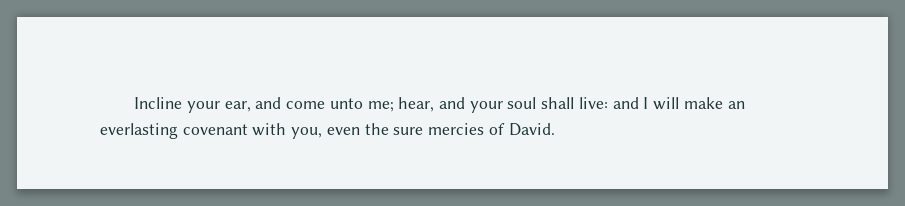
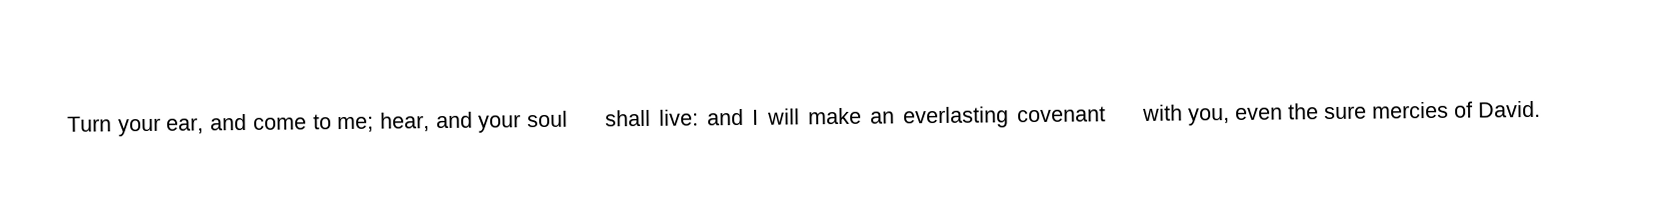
[134,97,183,109] Incline -> [67,116,112,132] Turn
[329,98,363,109] unto -> [312,114,332,130] to

